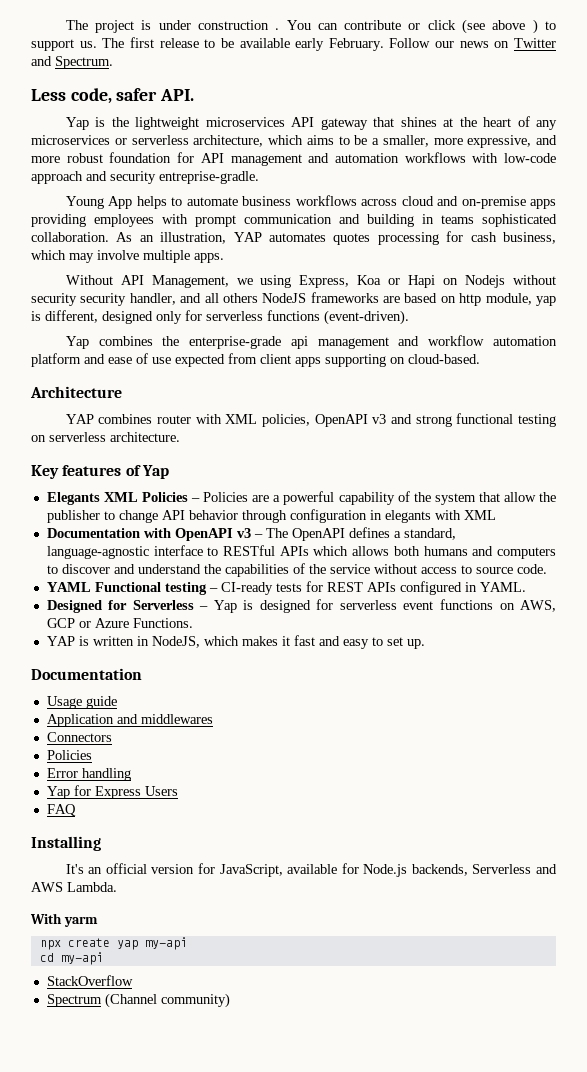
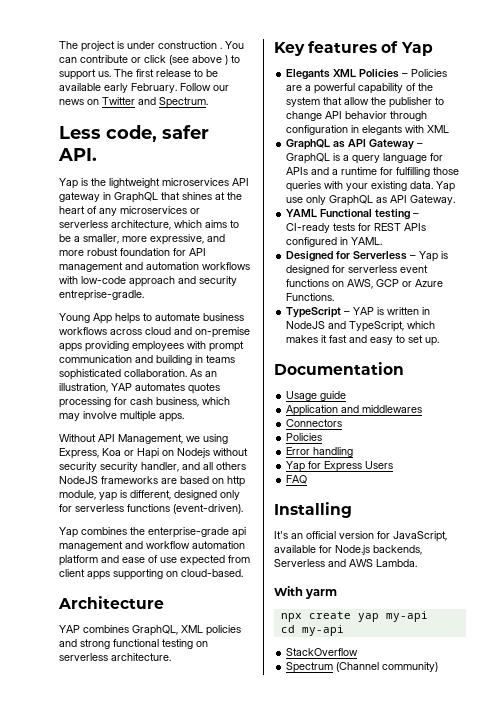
(368, 124) none -> [103,192,158,203] in GraphQL
[157,414,387,427] router with XML policies, OpenAPI v3 -> [132,625,241,636] GraphQL, XML policies
[46,527,456,541] [46,545,556,559] [46,563,547,577] Documentation with OpenAPI v3 – The OpenAPI defines a standard, language-agnostic interface to RESTful APIs which allows both humans and computers to discover and understand the capabilities of the service without access to source code. -> [286,139,424,150] [286,153,444,164] [286,167,460,177] [286,181,456,192] [286,195,456,206] GraphQL as API Gateway – GraphQL is a query language for APIs and a runtime for fulfilling those queries with your existing data. Yap use only GraphQL as API Gateway.
(193, 623) none -> [286,307,351,318] TypeScript –
[151,636,200,648] NodeJS, -> [286,321,405,332] NodeJS and TypeScript,

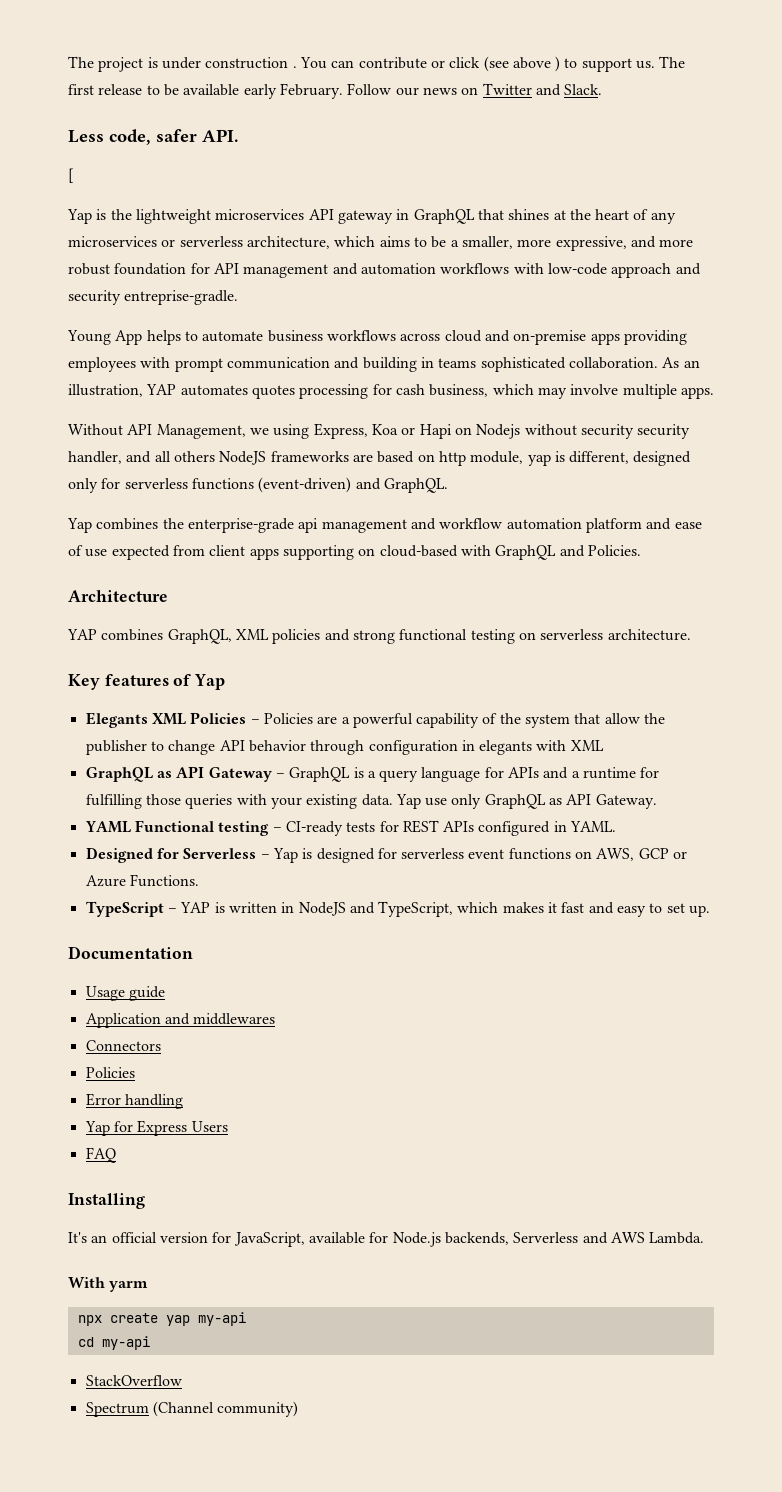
[159,97,208,108] Spectrum. -> [564,84,603,95] Slack.
(97, 154) none -> [68,168,74,183] // [
[173,504,243,514] (event-driven). -> [258,477,448,493] (event-driven) and GraphQL.
[181,569,243,577] cloud-based. -> [379,545,641,560] cloud-based with GraphQL and Policies.

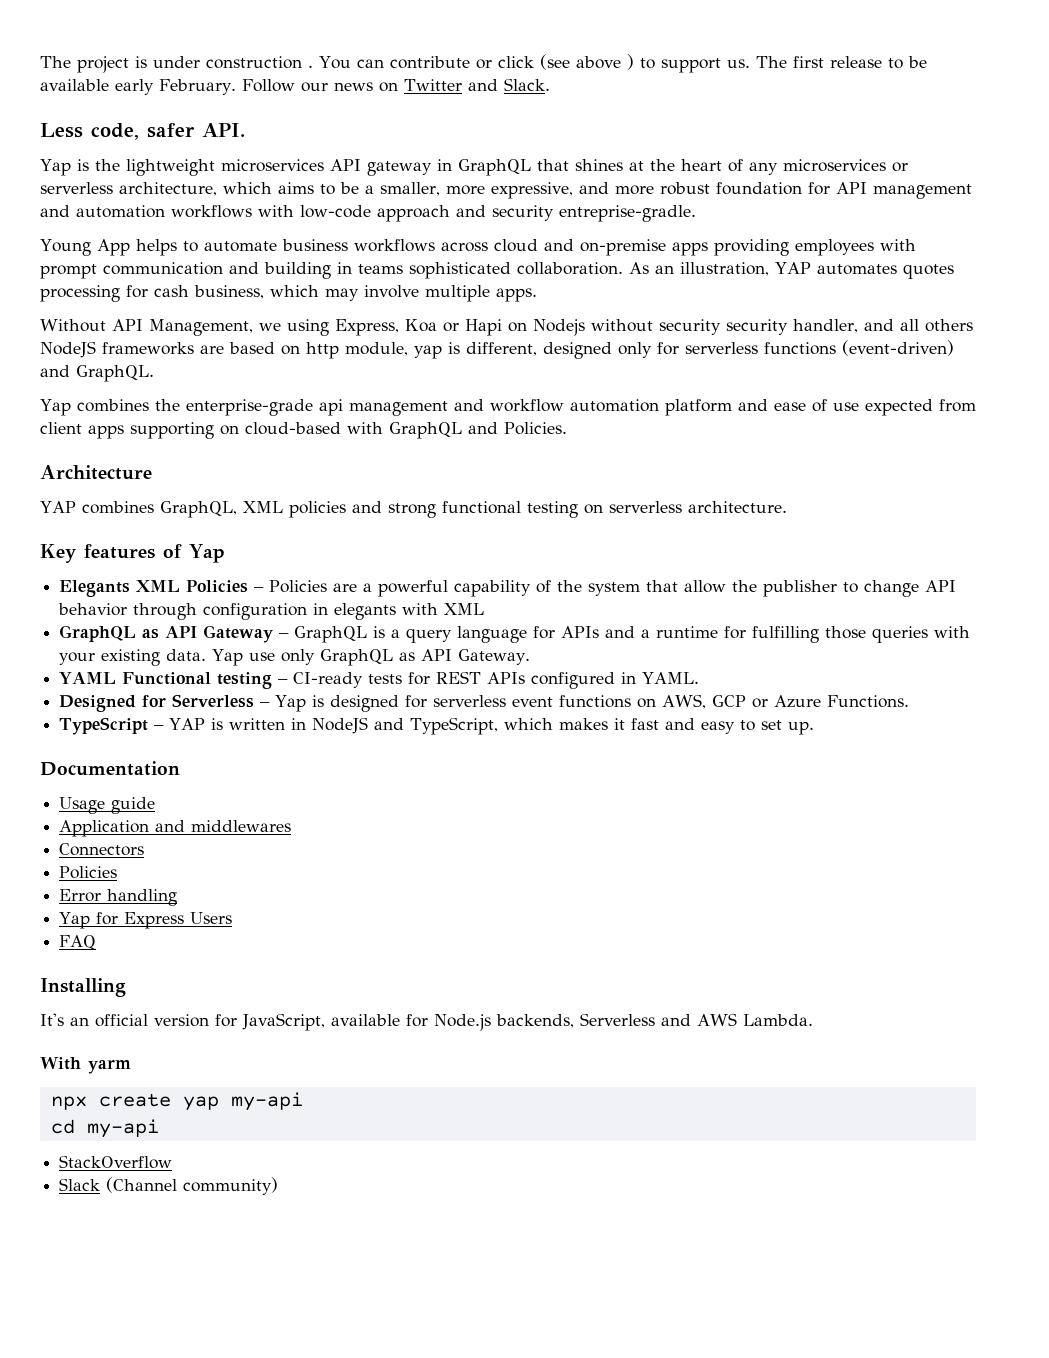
[68,168,74,183] // [ -> (245, 130) none
[85,1402,149,1417] Spectrum -> [59,1178,101,1191] Slack

